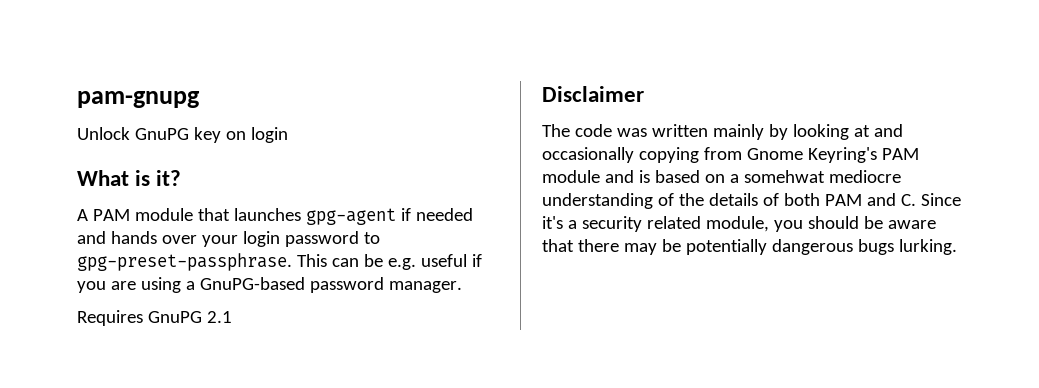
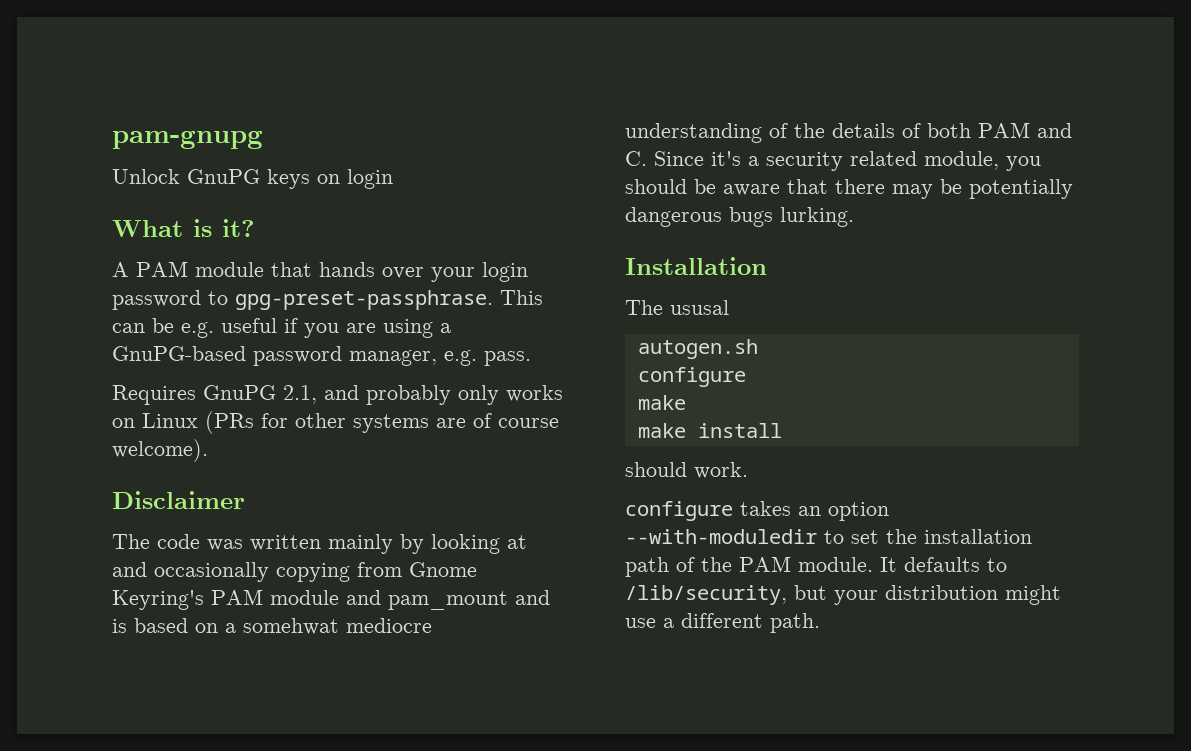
[193,127,221,143] key -> [267,169,310,189] keys
[233,208,473,225] [77,231,106,244] launches gpg-agent if needed and -> (312, 269) none
[388,281,462,293] manager. -> [349,350,531,366] manager, e.g. pass.
[206,311,232,323] 2.1 -> [283,385,563,405] [112,411,559,434] [112,439,208,462] 2.1, and probably only works on Linux (PRs for other systems are of course welcome).
(634, 176) none -> [388,590,550,610] pam_mount and
(957, 247) none -> [625,257,767,275] [625,300,729,315] [637,339,758,359] [637,367,746,387] [637,395,686,410] [637,423,782,438] [625,462,748,479] [625,501,889,521] [625,529,1032,544] [625,556,1007,577] [625,585,1061,605] [625,613,820,633] // Installation // The ususal // autogen.sh // configure // make // make install // should work. // configure takes an option --with-moduledir to set the installation path of the PAM module. It defaults to /lib/security, but your distribution might use a different path.

